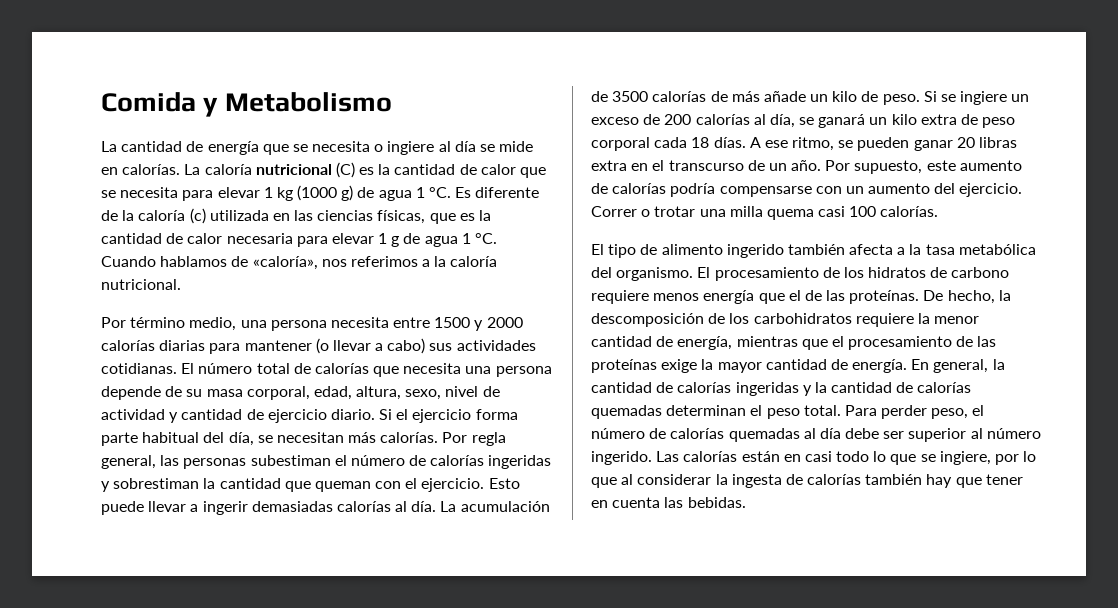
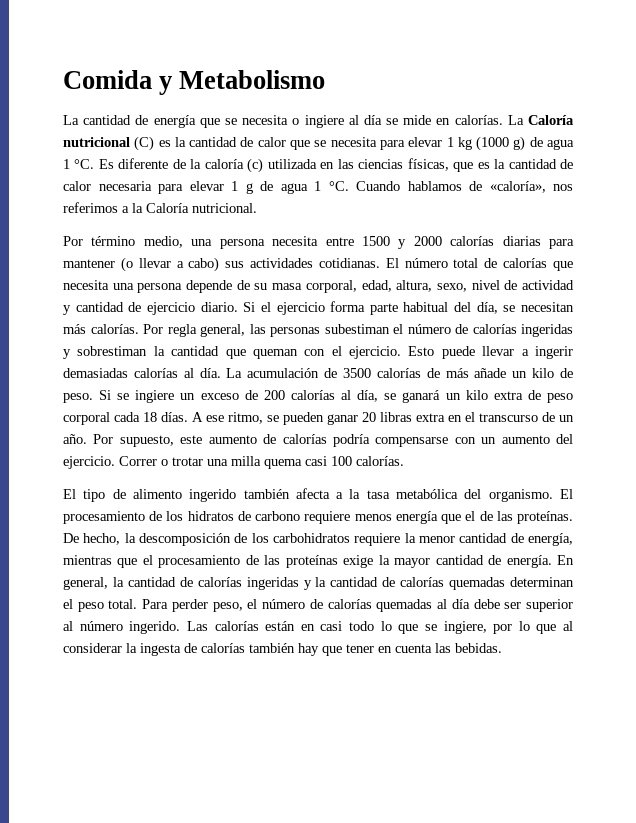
[204,164,252,175] caloría -> [528,115,574,125] Caloría
[450,256,498,267] caloría -> [146,203,189,213] Caloría

